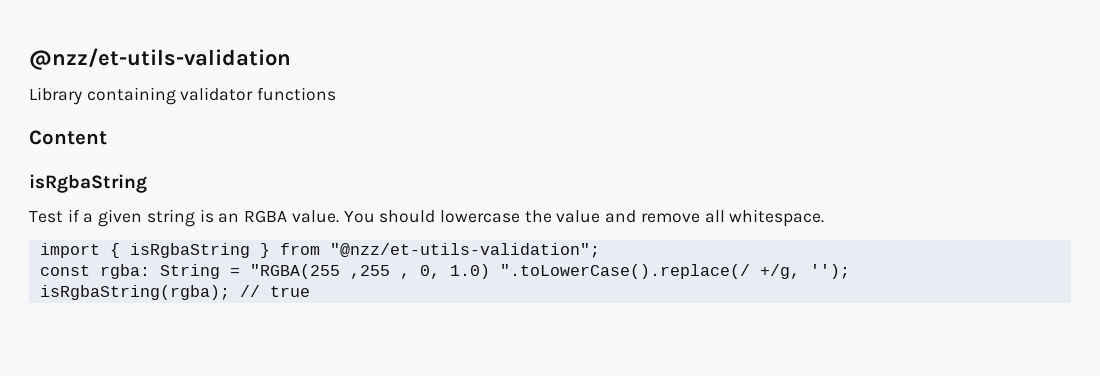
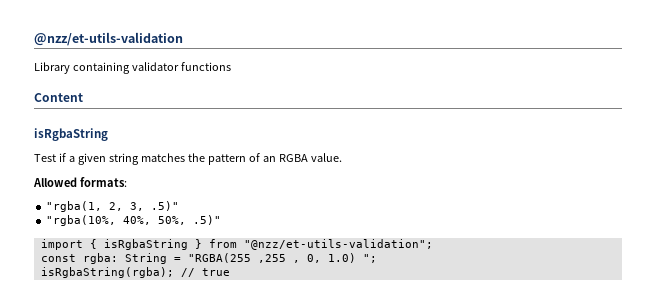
[199,209,214,223] is -> [140,153,260,165] matches the pattern of
[343,209,825,227] You should lowercase the value and remove all whitespace. -> [33,177,127,187] [46,201,180,212] [46,215,222,226] // Allowed formats: // "rgba(1, 2, 3, .5)" // "rgba(10%, 40%, 50%, .5)"
[499,264,850,279] ".toLowerCase().replace(/ +/g, ''); -> [362,254,377,263] ";

